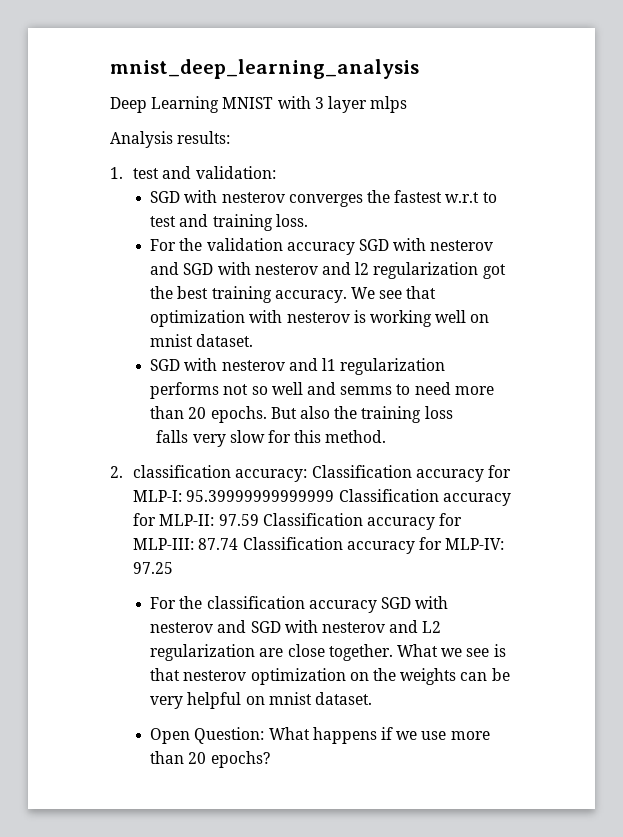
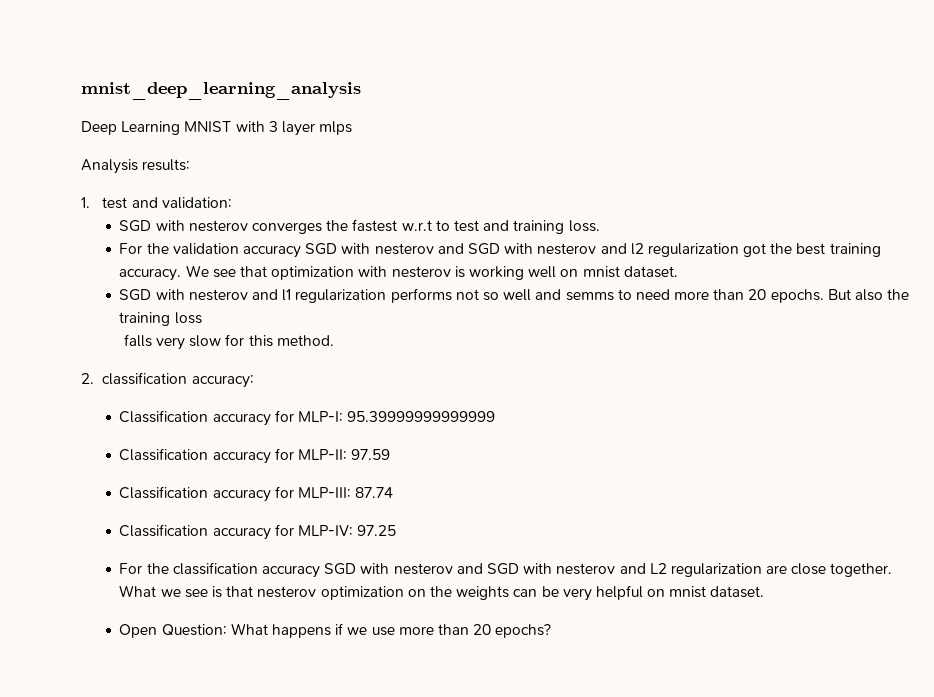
(308, 475) none -> (254, 381) //
(335, 496) none -> (496, 416) //
(259, 520) none -> (391, 454) //
(239, 544) none -> (394, 492) //

